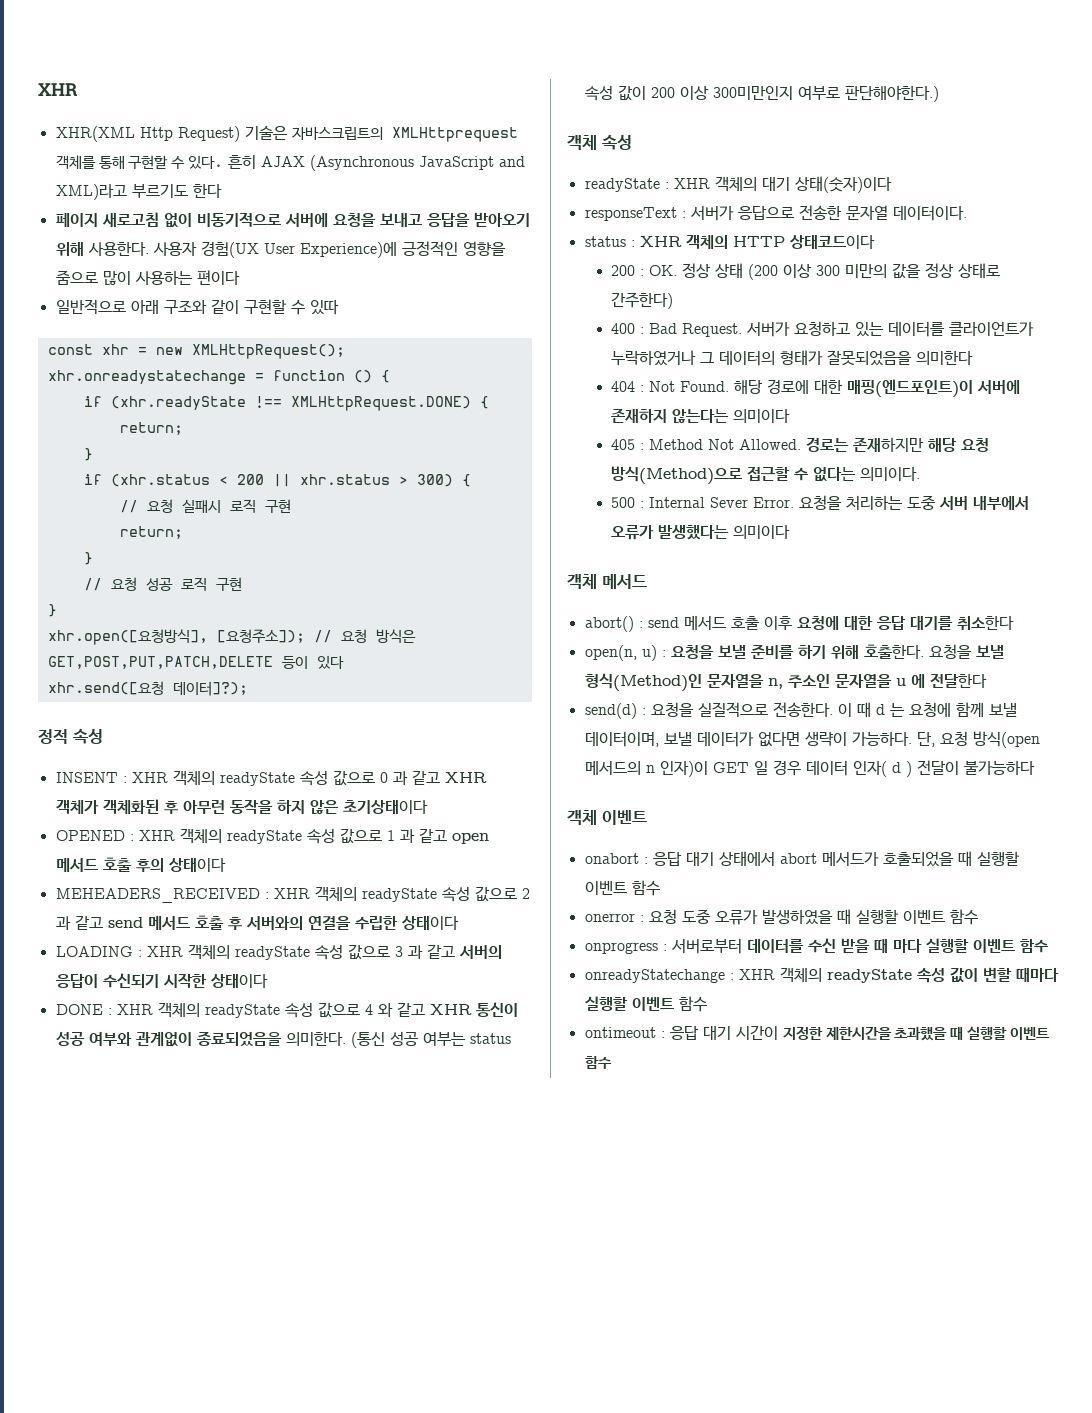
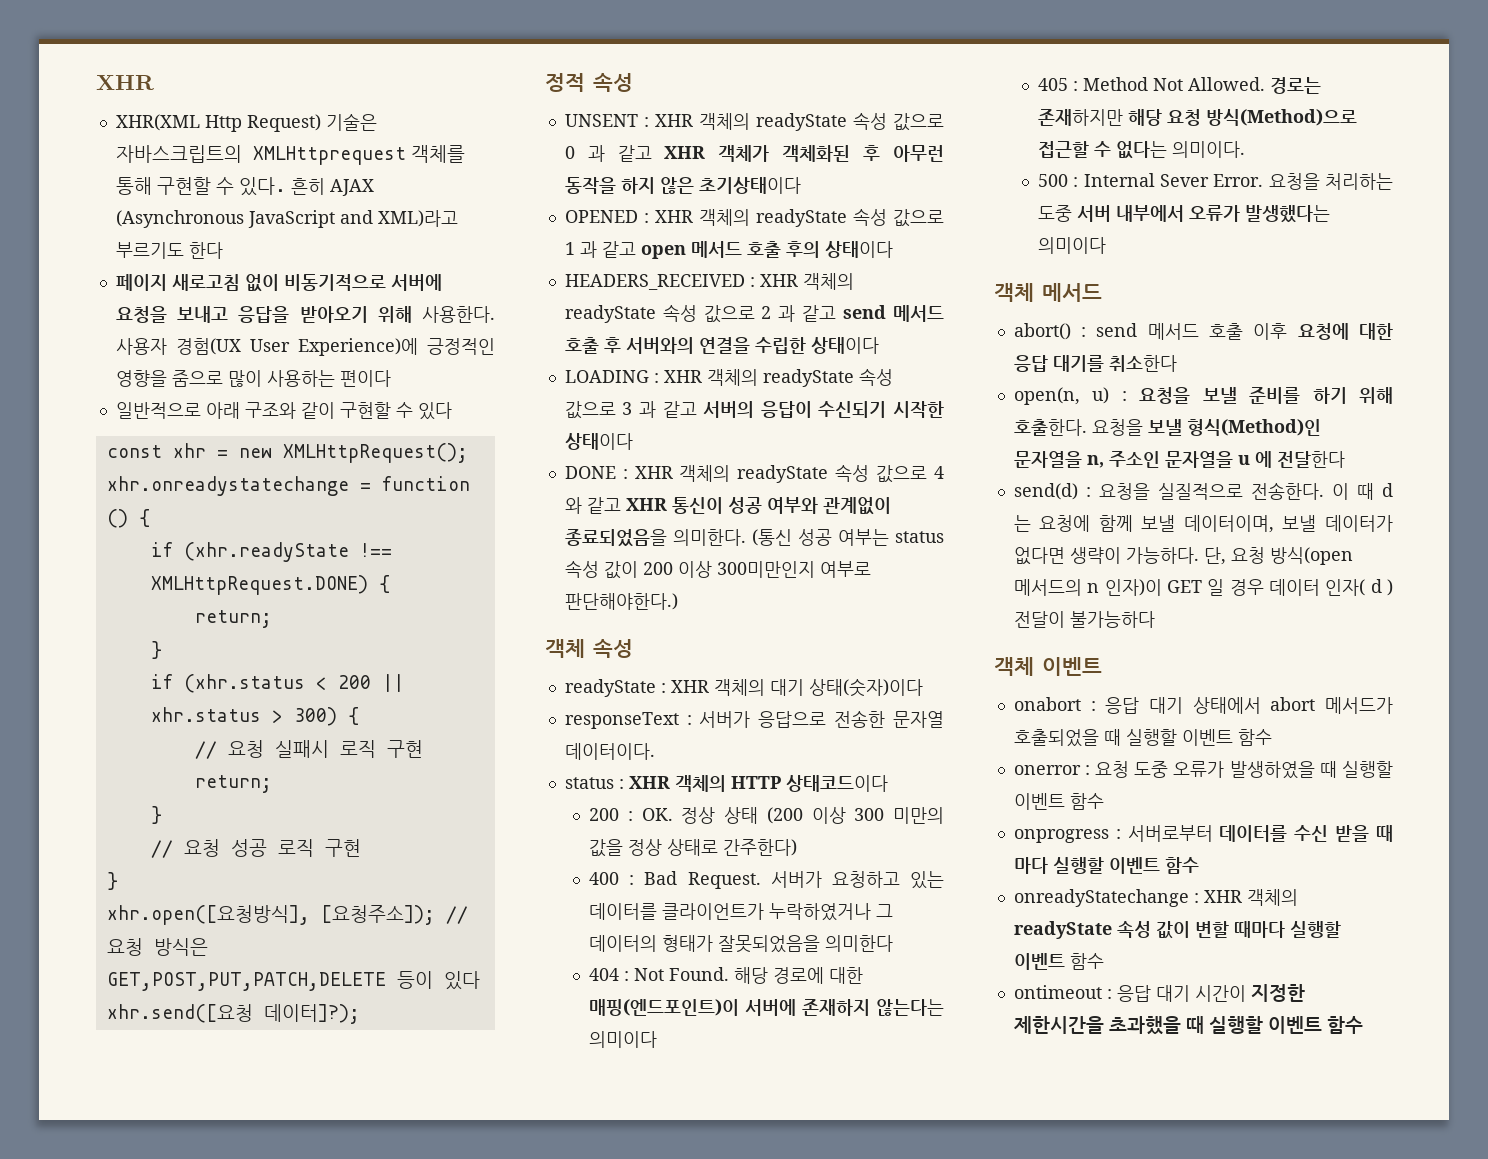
[309,300,339,315] 있따 -> [417,402,452,420] 있다
[55,772,118,783] INSENT -> [564,114,638,127] UNSENT
[55,888,260,903] MEHEADERS_RECEIVED -> [564,274,745,290] HEADERS_RECEIVED

